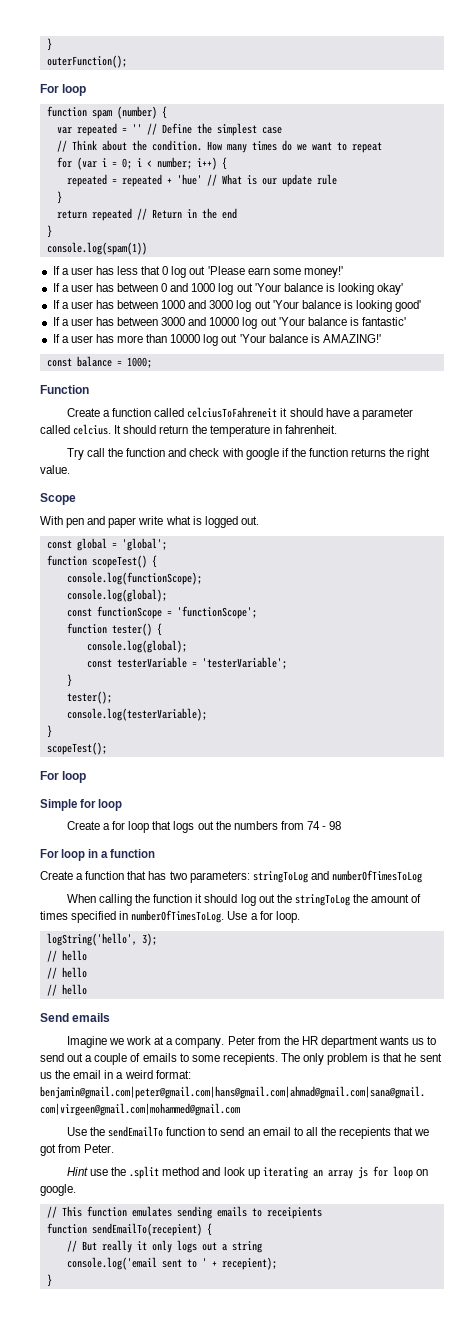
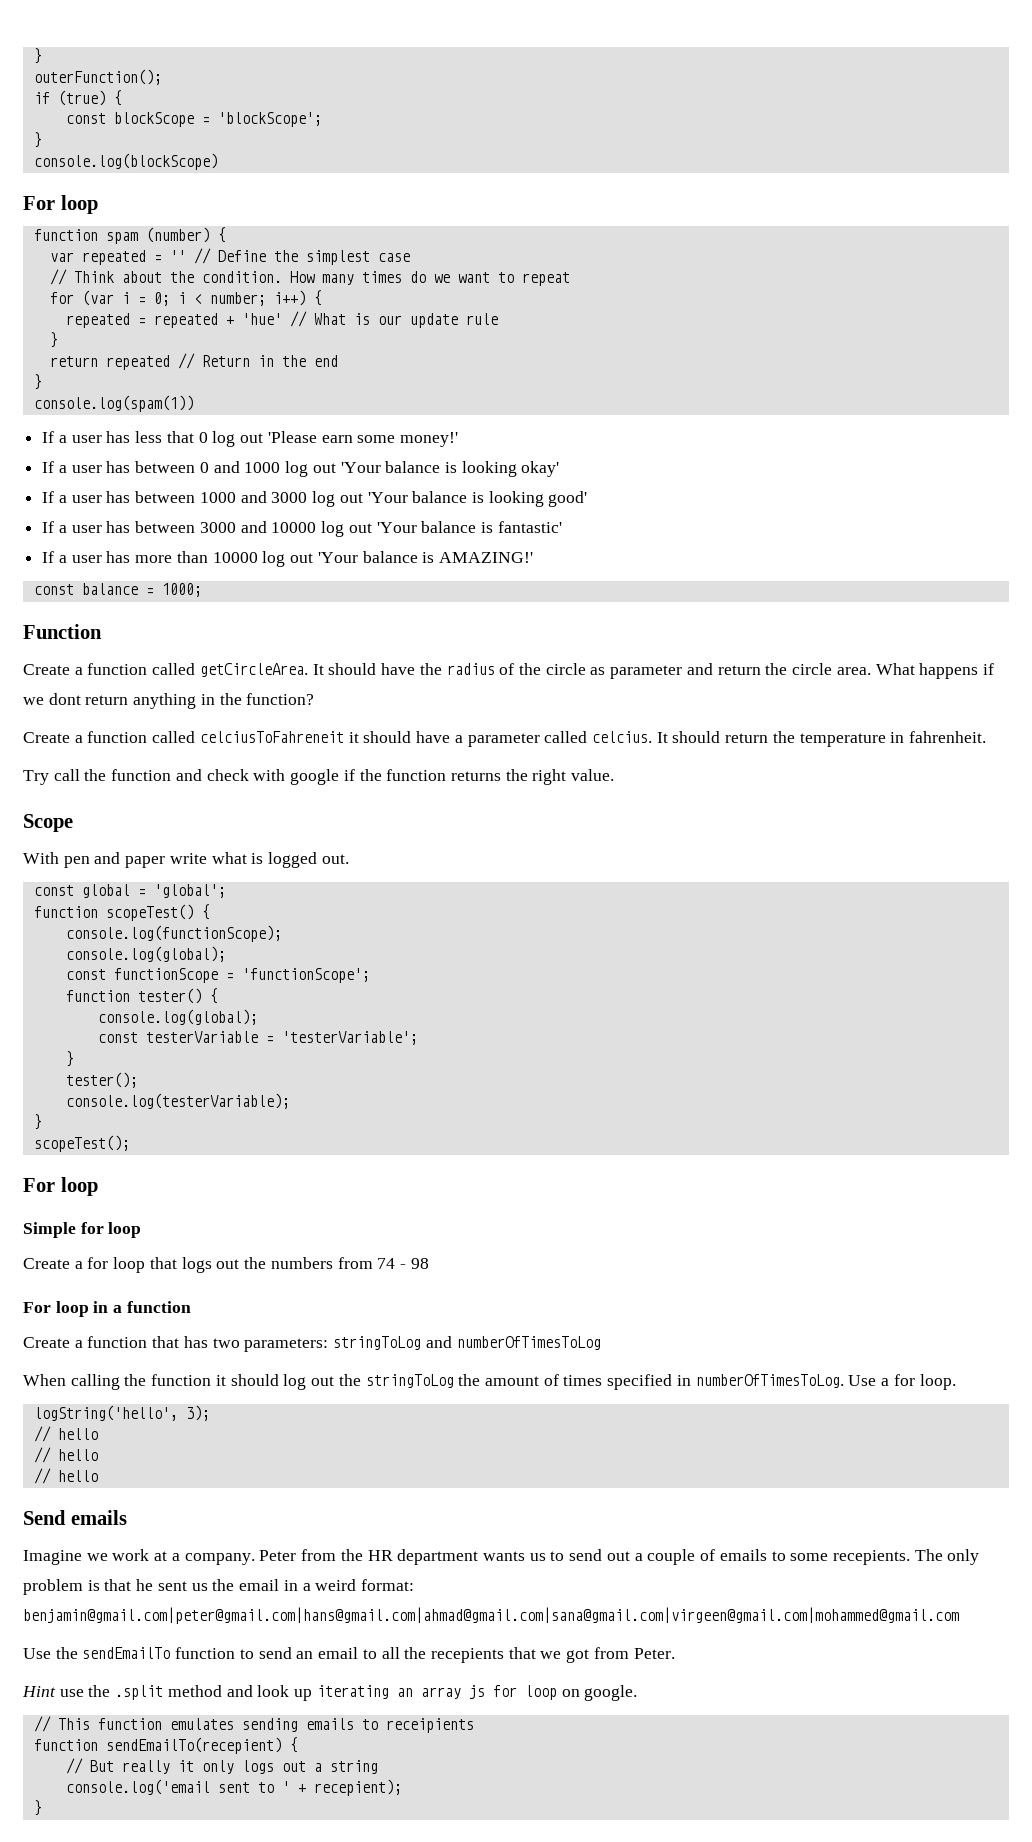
(127, 61) none -> [33,90,122,106] [65,112,322,127] [33,132,42,148] [33,153,218,170] // if (true) { // const blockScope = 'blockScope'; // } // console.log(blockScope)
(89, 389) none -> [23,663,994,679] [23,693,315,709] // Create a function called getCircleArea. It should have the radius of the circle as parameter and return the circle area. What happens if we dont return anything in the function?

